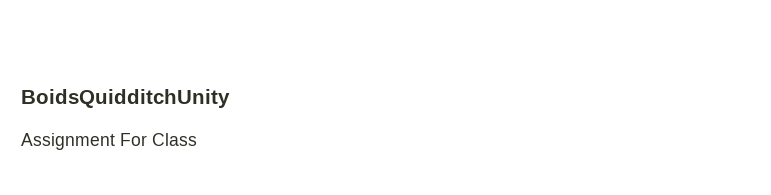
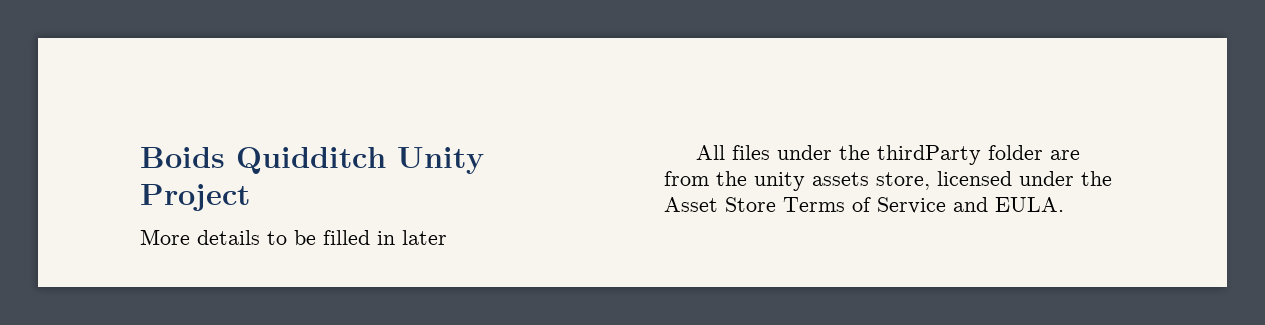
[21,89,230,108] [21,133,197,150] BoidsQuidditchUnity // Assignment For Class -> [140,147,484,174] [140,184,250,211] [140,229,447,245] [695,145,1080,165] [664,171,1112,191] [664,197,1064,214] Boids Quidditch Unity Project // More details to be filled in later // All files under the thirdParty folder are from the unity assets store, licensed under the Asset Store Terms of Service and EULA.

